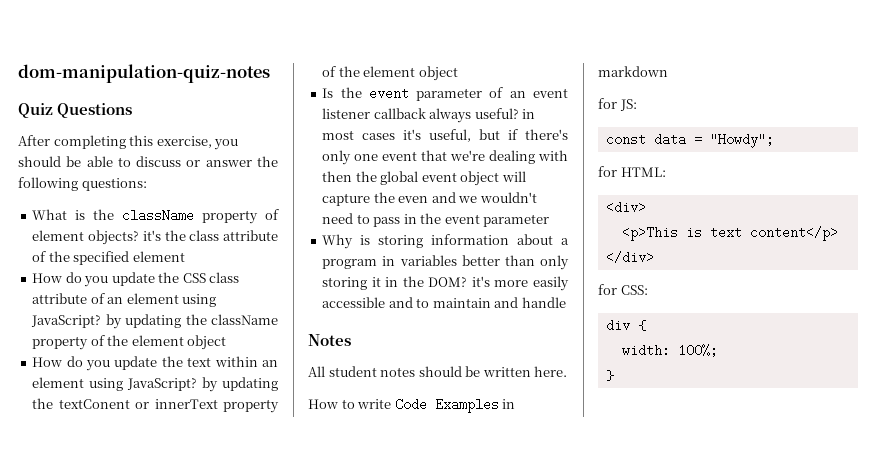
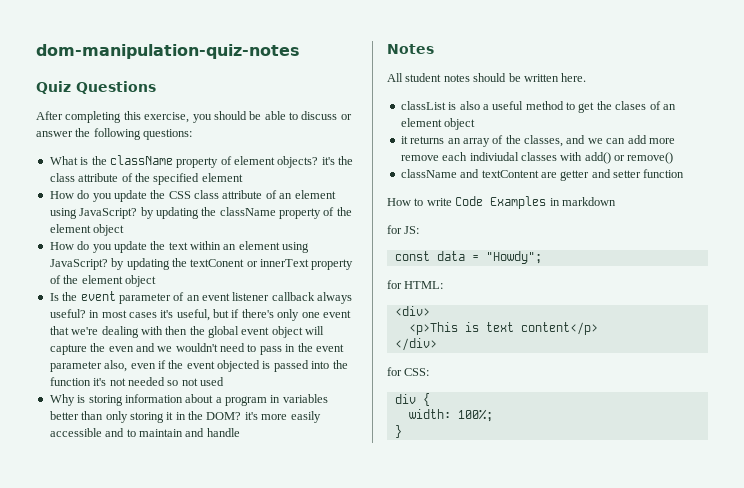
(550, 220) none -> [104,360,348,372] [49,377,224,386] also, even if the event objected is passed into the function it's not needed so not used
(568, 371) none -> [400,101,676,113] [400,118,476,130] [400,135,675,147] [400,152,674,164] [400,169,685,181] // classList is also a useful method to get the clases of an element object // it returns an array of the classes, and we can add more remove each indiviudal classes with add() or remove() // className and textContent are getter and setter function

